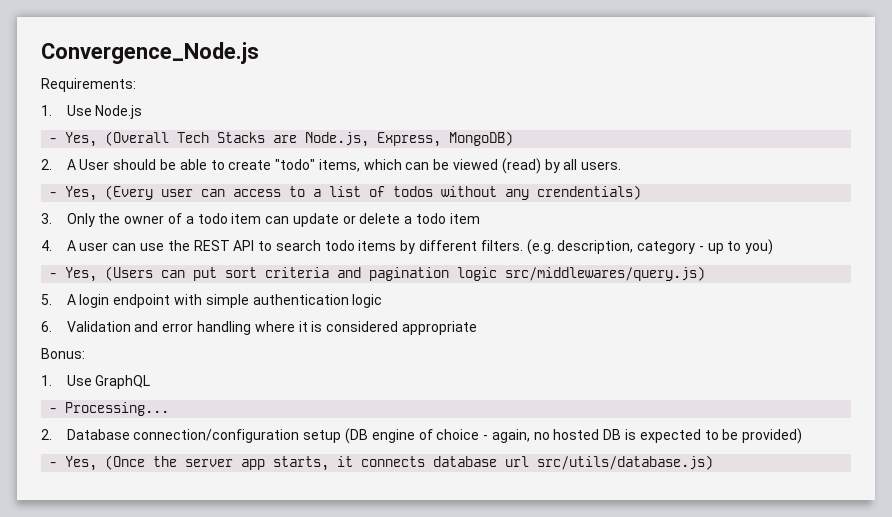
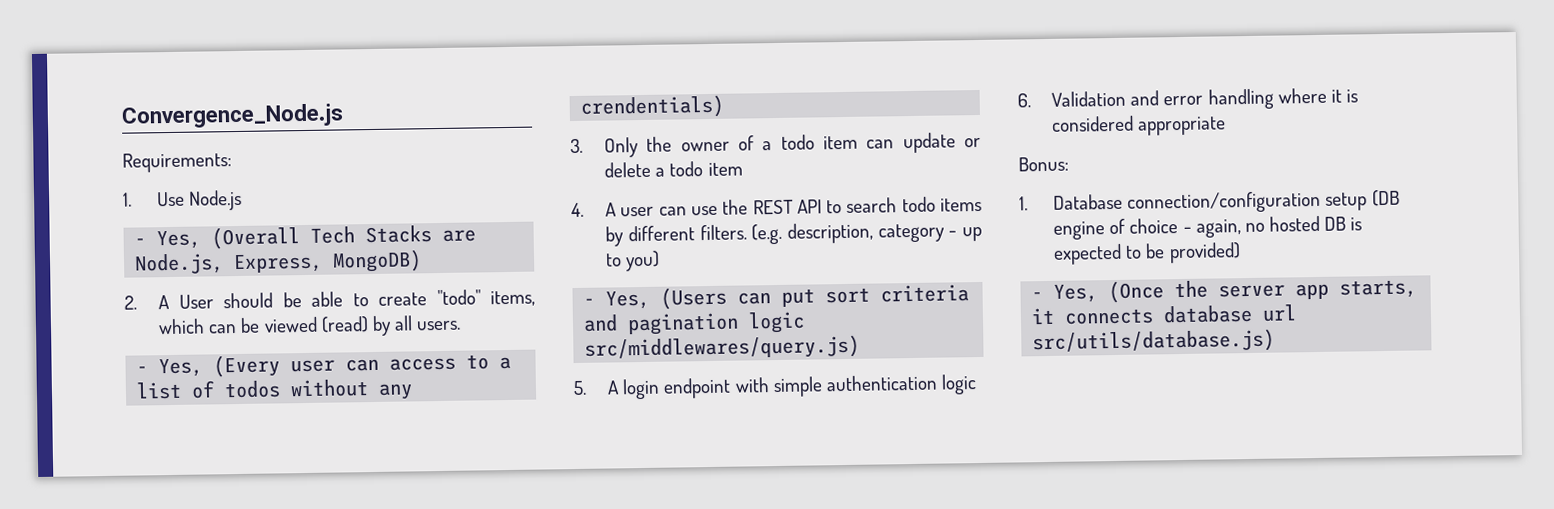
[66,375,151,389] [49,402,170,416] [41,429,52,440] Use GraphQL // - Processing... // 2. -> (1028, 203) none

